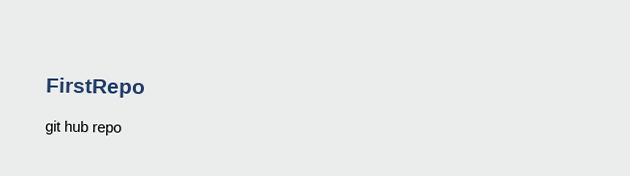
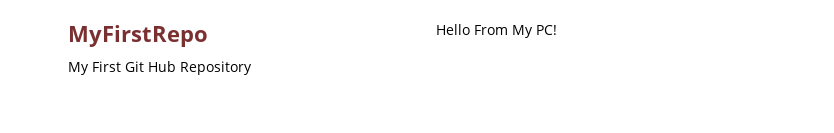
[45,77,146,99] [45,120,123,136] FirstRepo // git hub repo -> [68,25,208,47] [68,61,252,75] [436,24,557,38] MyFirstRepo // My First Git Hub Repository // Hello From My PC!

